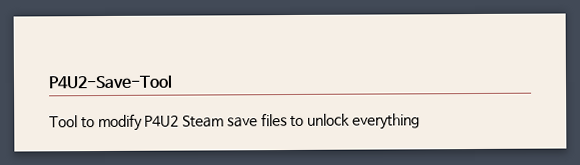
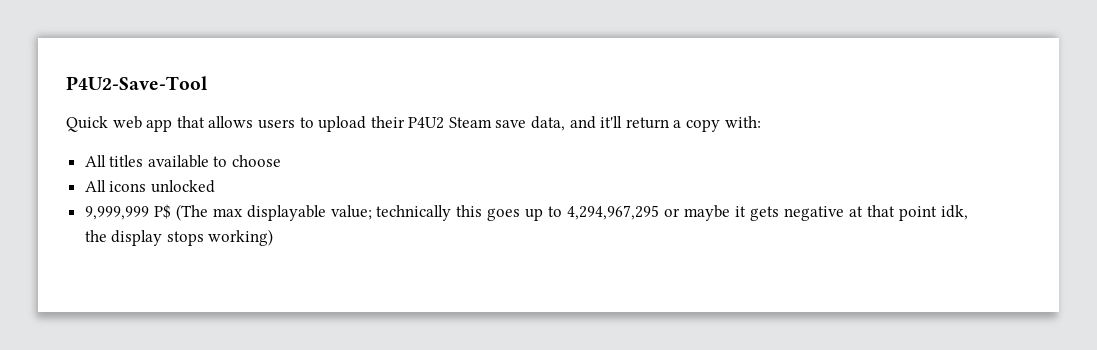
[49,113,421,132] Tool to modify P4U2 Steam save files to unlock everything -> [66,116,761,132] [84,155,282,168] [84,180,215,193] [84,204,969,221] [84,229,274,246] Quick web app that allows users to upload their P4U2 Steam save data, and it'll return a copy with: // All titles available to choose // All icons unlocked // 9,999,999 P$ (The max displayable value; technically this goes up to 4,294,967,295 or maybe it gets negative at that point idk, the display stops working)

